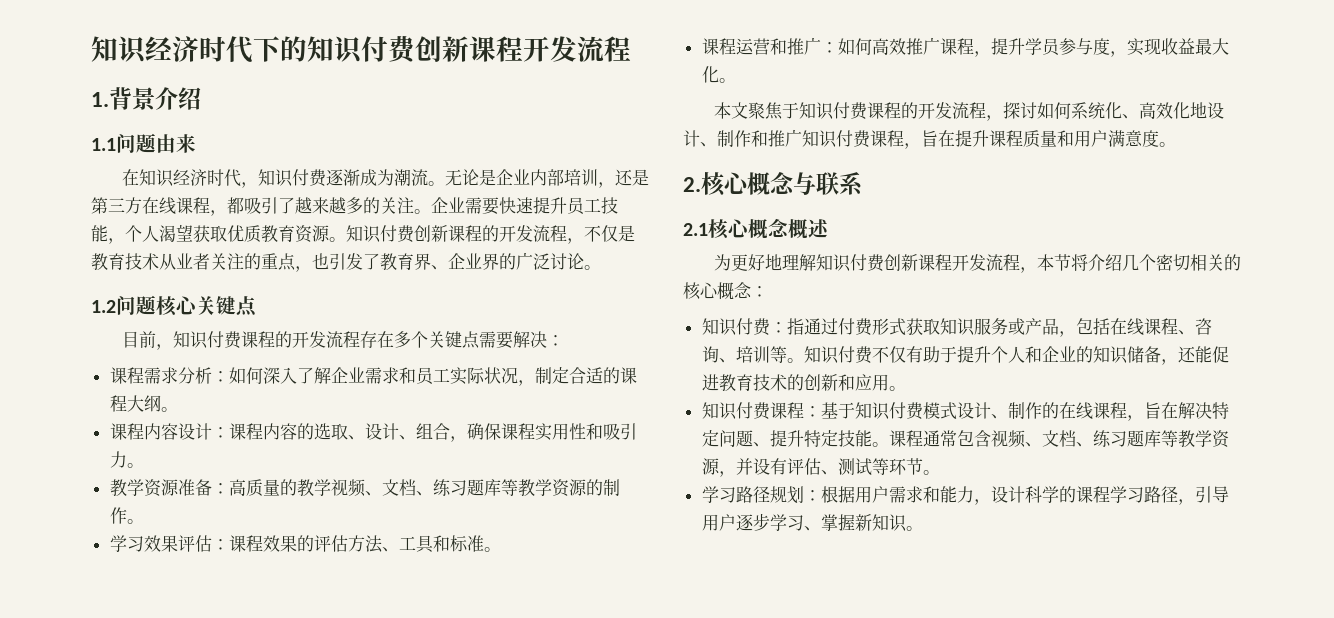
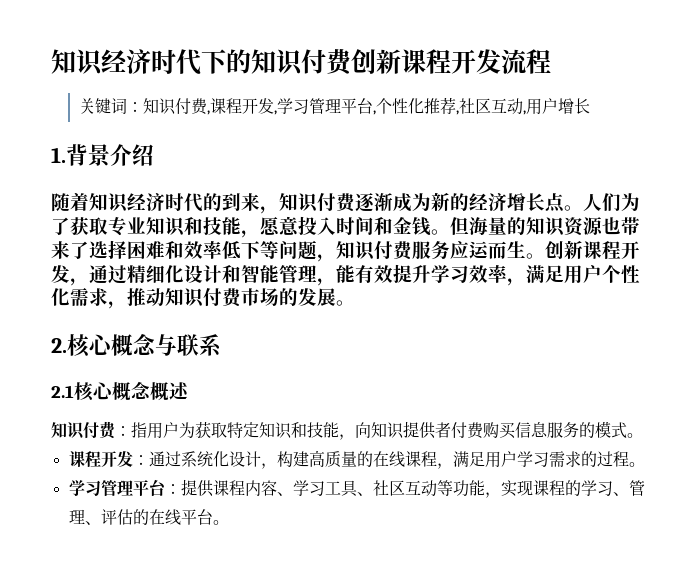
(631, 49) none -> [78,97,590,115] // 关键词：知识付费,课程开发,学习管理平台,个性化推荐,社区互动,用户增长
[91,133,196,153] [121,169,241,187] 1.1问题由来 // 在知识经济时代 -> [51,192,260,213] 随着知识经济时代的到来
[393,169,649,188] [91,197,618,216] [91,224,635,244] [91,252,601,272] [91,295,257,317] [121,331,564,350] [109,367,637,386] [109,395,178,412] [109,423,637,442] [109,451,144,468] [109,479,620,497] [109,507,144,524] [109,535,501,553] [701,37,1229,57] [701,66,736,83] [713,102,1224,121] [683,129,1159,149] 潮流。无论是企业内部培训，还是第三方在线课程，都吸引了越来越多的关注。企业需要快速提升员工技能，个人渴望获取优质教育资源。知识付费创新课程的开发流程，不仅是教育技术从业者关注的重点，也引发了教育界、企业界的广泛讨论。 // 1.2问题核心关键点 // 目前，知识付费课程的开发流程存在多个关键点需要解决： // 课程需求分析：如何深入了解企业需求和员工实际状况，制定合适的课程大纲。 // 课程内容设计：课程内容的选取、设计、组合，确保课程实用性和吸引力。 // 教学资源准备：高质量的教学视频、文档、练习题库等教学资源的制作。 // 学习效果评估：课程效果的评估方法、工具和标准。 // 课程运营和推广：如何高效推广课程，提升学员参与度，实现收益最大化。 // 本文聚焦于知识付费课程的开发流程，探讨如何系统化、高效化地设计、制作和推广知识付费课程，旨在提升课程质量和用户满意度 -> [431,192,640,213] [51,216,640,238] [51,240,640,262] [51,264,640,286] [51,288,336,309] 新的经济增长点。人们为了获取专业知识和技能，愿意投入时间和金钱。但海量的知识资源也带来了选择困难和效率低下等问题，知识付费服务应运而生。创新课程开发，通过精细化设计和智能管理，能有效提升学习效率，满足用户个性化需求，推动知识付费市场的发展
[713,254,1241,273] [683,282,768,300] [701,318,1212,337] [701,346,1229,365] [701,374,906,392] [701,402,1229,421] [701,430,1230,448] [701,458,940,477] [701,486,1229,505] [701,513,907,532] 为更好地理解知识付费创新课程开发流程，本节将介绍几个密切相关的核心概念： // 知识付费：指通过付费形式获取知识服务或产品，包括在线课程、咨询、培训等。知识付费不仅有助于提升个人和企业的知识储备，还能促进教育技术的创新和应用。 // 知识付费课程：基于知识付费模式设计、制作的在线课程，旨在解决特定问题、提升特定技能。课程通常包含视频、文档、练习题库等教学资源，并设有评估、测试等环节。 // 学习路径规划：根据用户需求和能力，设计科学的课程学习路径，引导用户逐步学习、掌握新知识 -> [51,421,643,440] [68,450,645,469] [68,479,645,498] [68,509,213,525] 知识付费：指用户为获取特定知识和技能，向知识提供者付费购买信息服务的模式。 // 课程开发：通过系统化设计，构建高质量的在线课程，满足用户学习需求的过程。 // 学习管理平台：提供课程内容、学习工具、社区互动等功能，实现课程的学习、管理、评估的在线平台

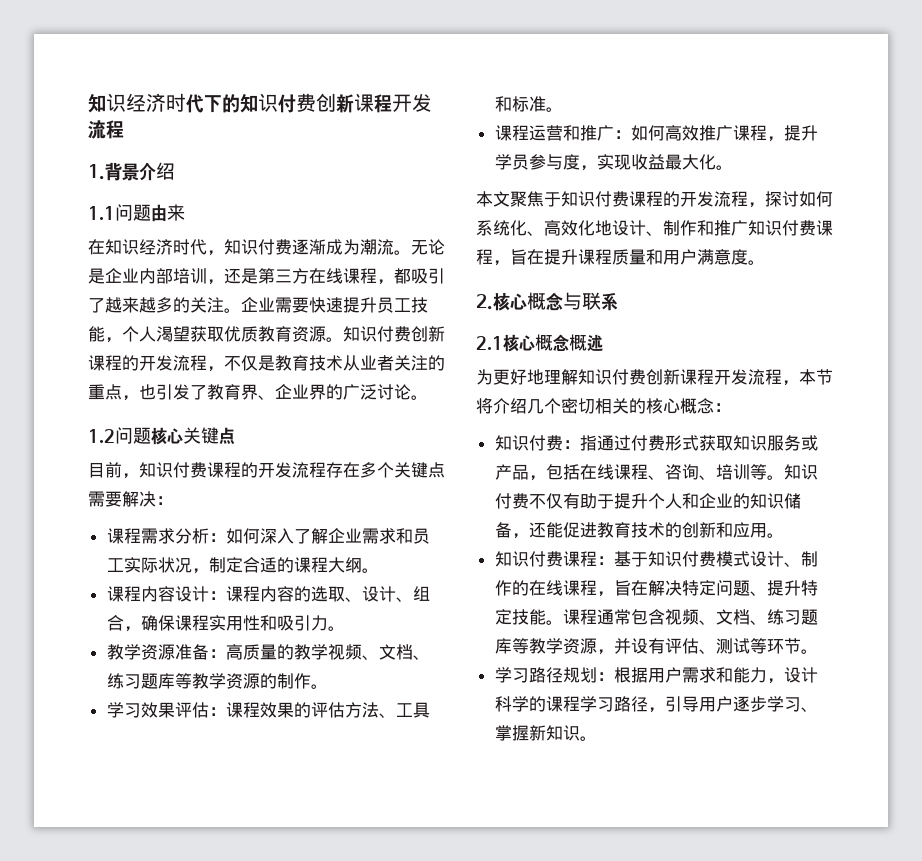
[78,97,590,115] // 关键词：知识付费,课程开发,学习管理平台,个性化推荐,社区互动,用户增长 -> (124, 129) none
[51,192,260,213] 随着知识经济时代的到来 -> [88,204,185,222] [88,239,207,255] 1.1问题由来 // 在知识经济时代
[431,192,640,213] [51,216,640,238] [51,240,640,262] [51,264,640,286] [51,288,336,309] 新的经济增长点。人们为了获取专业知识和技能，愿意投入时间和金钱。但海量的知识资源也带来了选择困难和效率低下等问题，知识付费服务应运而生。创新课程开发，通过精细化设计和智能管理，能有效提升学习效率，满足用户个性化需求，推动知识付费市场的发展 -> [360,239,445,255] [88,268,445,285] [88,297,428,313] [88,326,445,343] [88,355,445,372] [88,384,428,401] [88,427,235,445] [88,462,445,479] [88,491,173,507] [106,528,430,544] [106,557,379,574] [106,586,430,602] [106,615,345,632] [106,644,430,660] [106,673,328,689] [106,702,430,718] [494,96,563,112] [494,125,818,142] [494,154,733,171] [476,191,833,208] [476,220,833,236] [476,249,748,266] 潮流。无论是企业内部培训，还是第三方在线课程，都吸引了越来越多的关注。企业需要快速提升员工技能，个人渴望获取优质教育资源。知识付费创新课程的开发流程，不仅是教育技术从业者关注的重点，也引发了教育界、企业界的广泛讨论。 // 1.2问题核心关键点 // 目前，知识付费课程的开发流程存在多个关键点需要解决： // 课程需求分析：如何深入了解企业需求和员工实际状况，制定合适的课程大纲。 // 课程内容设计：课程内容的选取、设计、组合，确保课程实用性和吸引力。 // 教学资源准备：高质量的教学视频、文档、练习题库等教学资源的制作。 // 学习效果评估：课程效果的评估方法、工具和标准。 // 课程运营和推广：如何高效推广课程，提升学员参与度，实现收益最大化。 // 本文聚焦于知识付费课程的开发流程，探讨如何系统化、高效化地设计、制作和推广知识付费课程，旨在提升课程质量和用户满意度
[51,421,643,440] [68,450,645,469] [68,479,645,498] [68,509,213,525] 知识付费：指用户为获取特定知识和技能，向知识提供者付费购买信息服务的模式。 // 课程开发：通过系统化设计，构建高质量的在线课程，满足用户学习需求的过程。 // 学习管理平台：提供课程内容、学习工具、社区互动等功能，实现课程的学习、管理、评估的在线平台 -> [476,369,833,386] [476,398,731,414] [494,435,818,451] [494,464,818,481] [494,493,801,509] [494,522,784,539] [494,551,818,567] [494,580,818,597] [494,609,818,625] [494,638,818,655] [494,667,818,684] [494,696,818,713] [494,725,580,741] 为更好地理解知识付费创新课程开发流程，本节将介绍几个密切相关的核心概念： // 知识付费：指通过付费形式获取知识服务或产品，包括在线课程、咨询、培训等。知识付费不仅有助于提升个人和企业的知识储备，还能促进教育技术的创新和应用。 // 知识付费课程：基于知识付费模式设计、制作的在线课程，旨在解决特定问题、提升特定技能。课程通常包含视频、文档、练习题库等教学资源，并设有评估、测试等环节。 // 学习路径规划：根据用户需求和能力，设计科学的课程学习路径，引导用户逐步学习、掌握新知识

